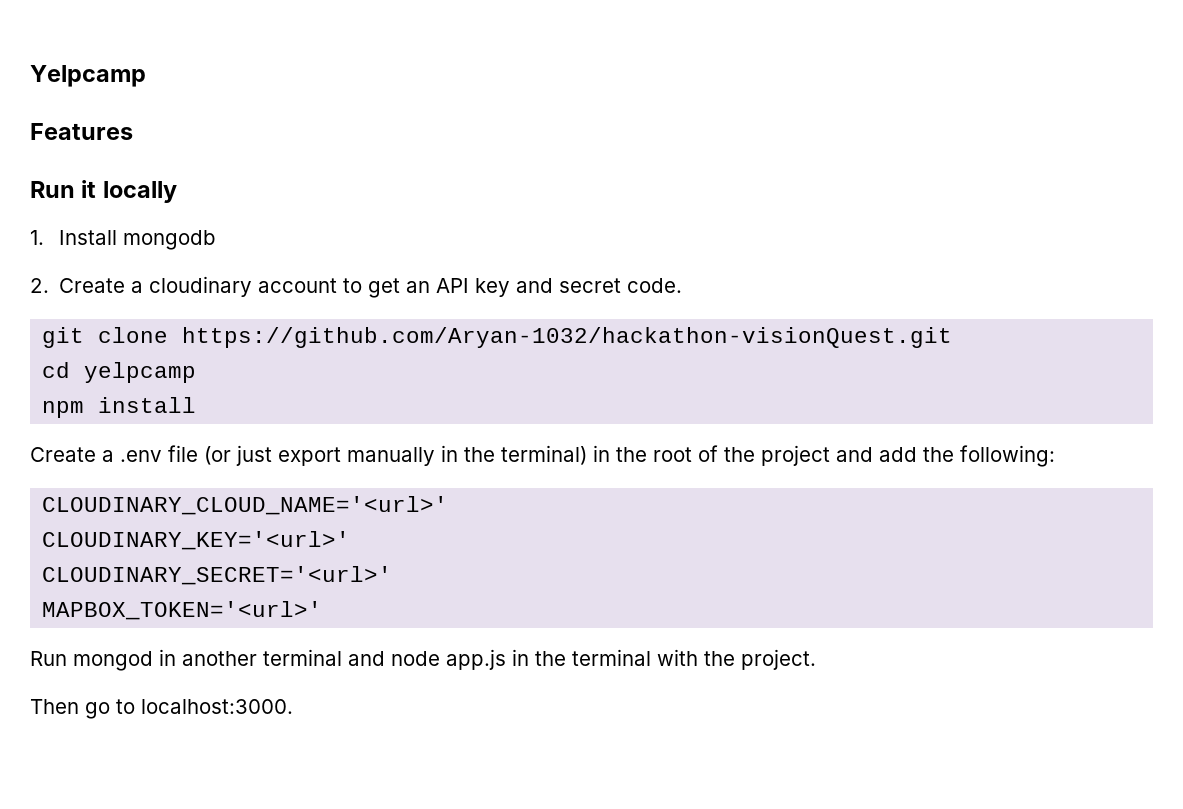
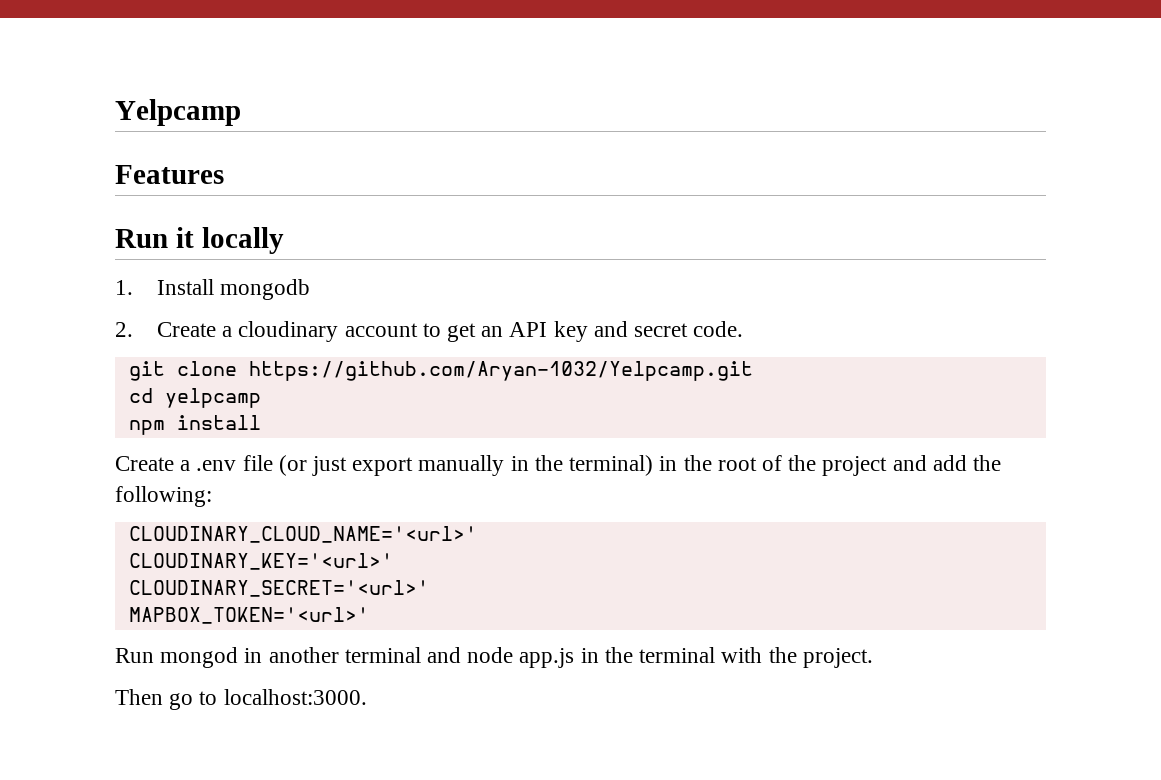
[182,327,953,348] https://github.com/Aryan-1032/hackathon-visionQuest.git -> [248,361,753,381] https://github.com/Aryan-1032/Yelpcamp.git

